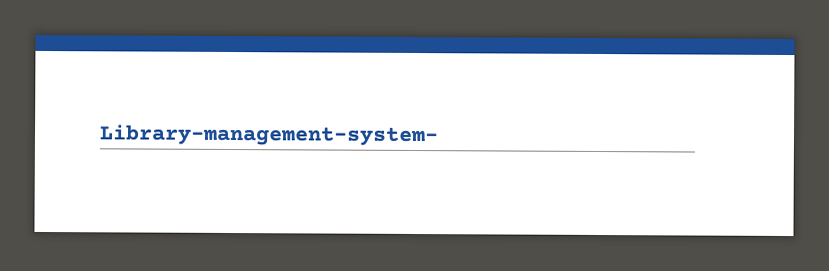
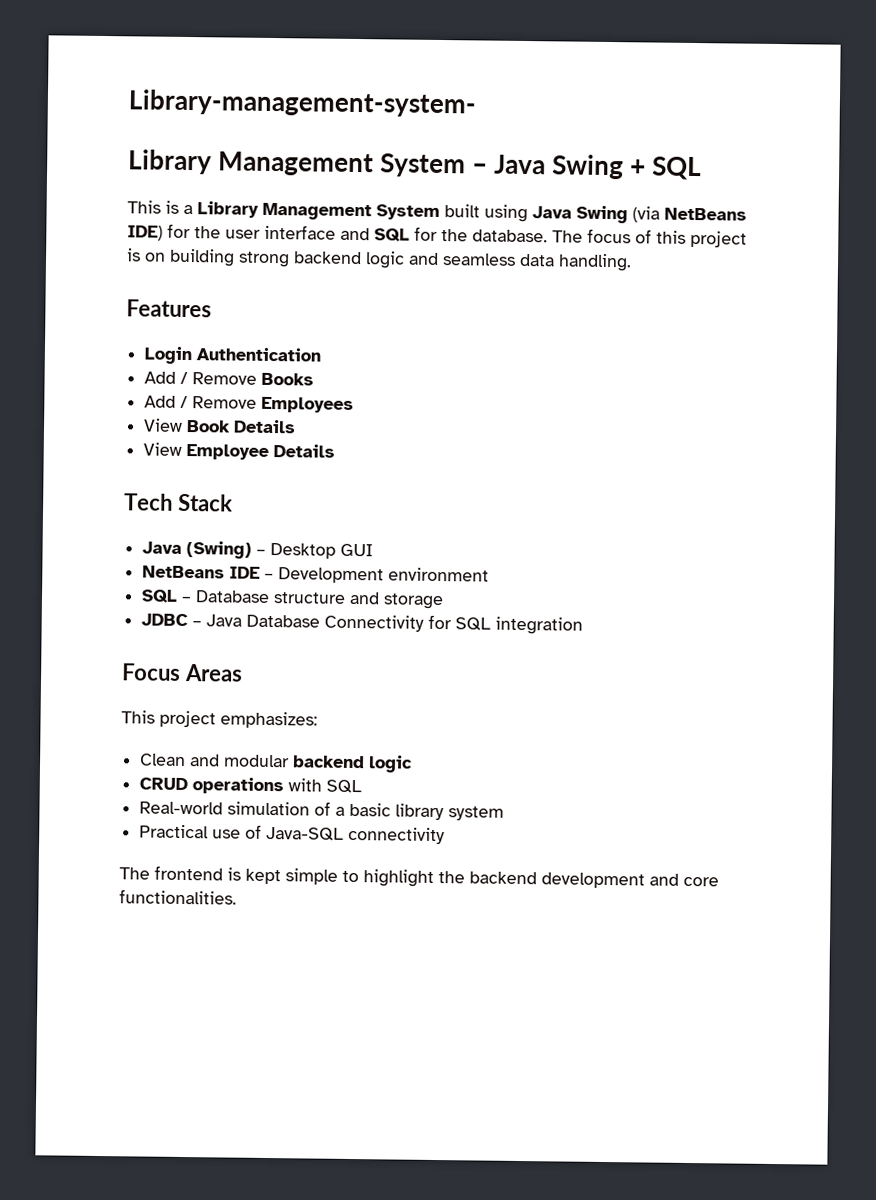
(439, 135) none -> [128,149,703,181] [127,200,747,224] [127,223,747,248] [126,248,632,272] [126,299,212,318] [144,346,322,365] [144,371,315,386] [144,395,355,413] [143,418,297,434] [143,442,336,460] [124,493,233,512] [142,541,374,559] [142,565,490,584] [141,589,445,610] [141,613,584,635] [122,663,243,682] [121,710,318,729] [140,753,414,773] [139,777,363,795] [139,801,505,821] [139,824,446,845] [119,865,719,889] [119,889,237,905] // Library Management System – Java Swing + SQL // This is a Library Management System built using Java Swing (via NetBeans IDE) for the user interface and SQL for the database. The focus of this project is on building strong backend logic and seamless data handling. // Features // Login Authentication // Add / Remove Books // Add / Remove Employees // View Book Details // View Employee Details // Tech Stack // Java (Swing) – Desktop GUI // NetBeans IDE – Development environment // SQL – Database structure and storage // JDBC – Java Database Connectivity for SQL integration // Focus Areas // This project emphasizes: // Clean and modular backend logic // CRUD operations with SQL // Real-world simulation of a basic library system // Practical use of Java-SQL connectivity // The frontend is kept simple to highlight the backend development and core functionalities.

